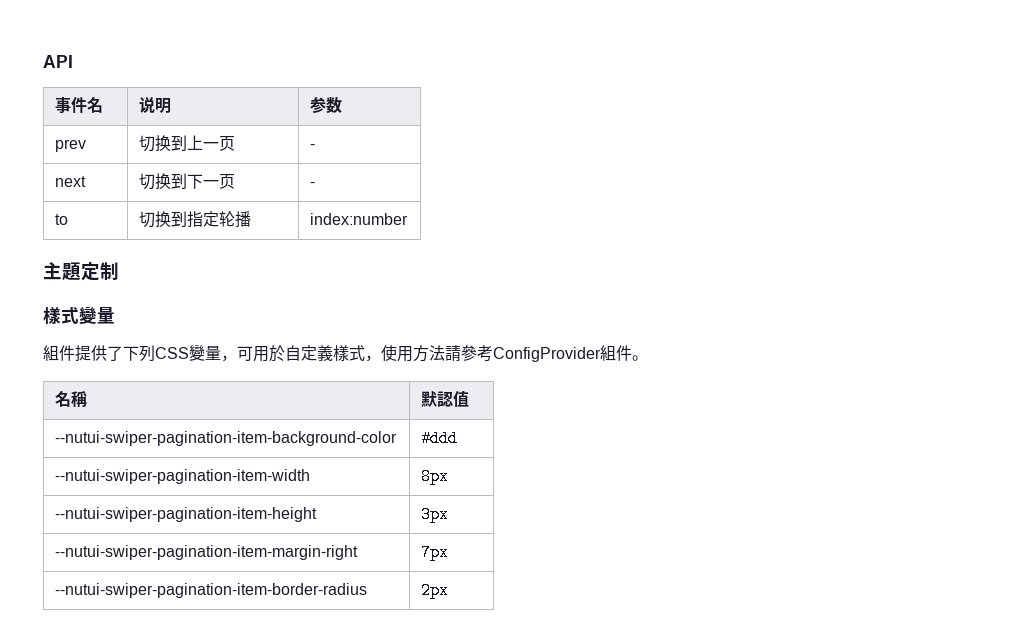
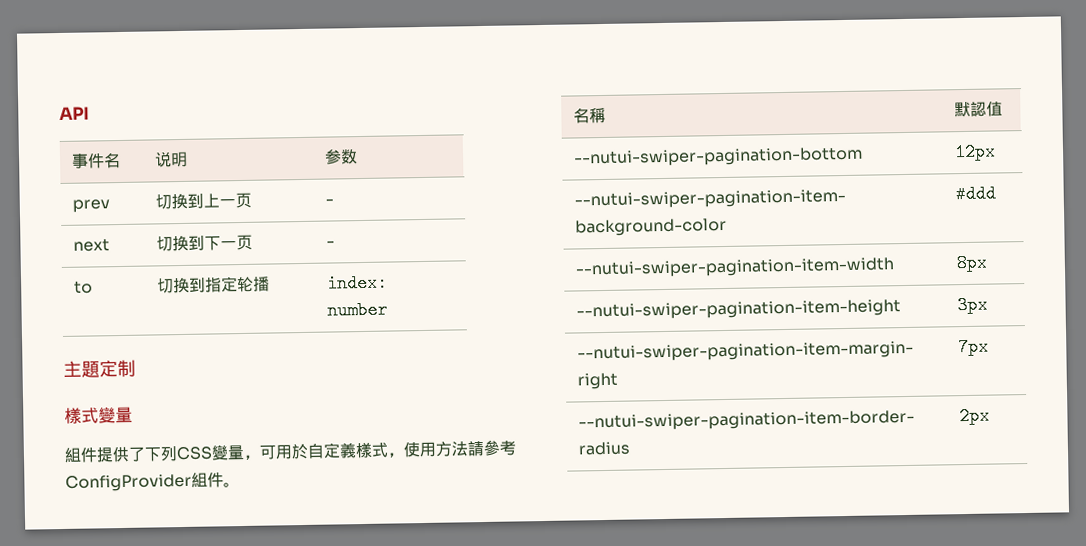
[310,213,409,225] index:number -> [325,273,388,293] [326,300,388,320] index: number
(470, 399) none -> [572,146,863,168] [953,142,996,162] // --nutui-swiper-pagination-bottom | 12px

